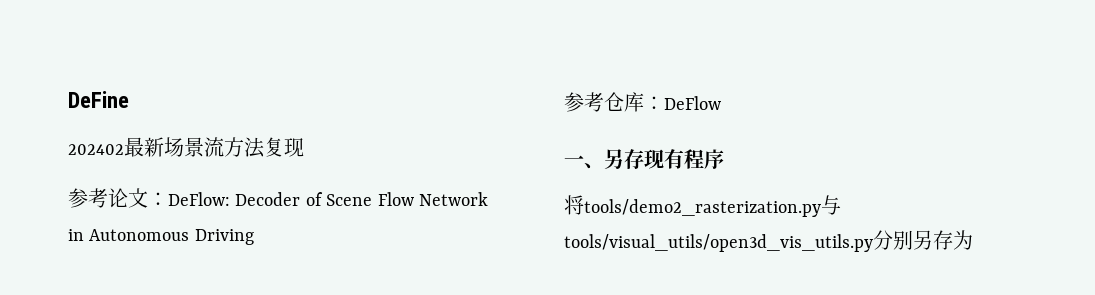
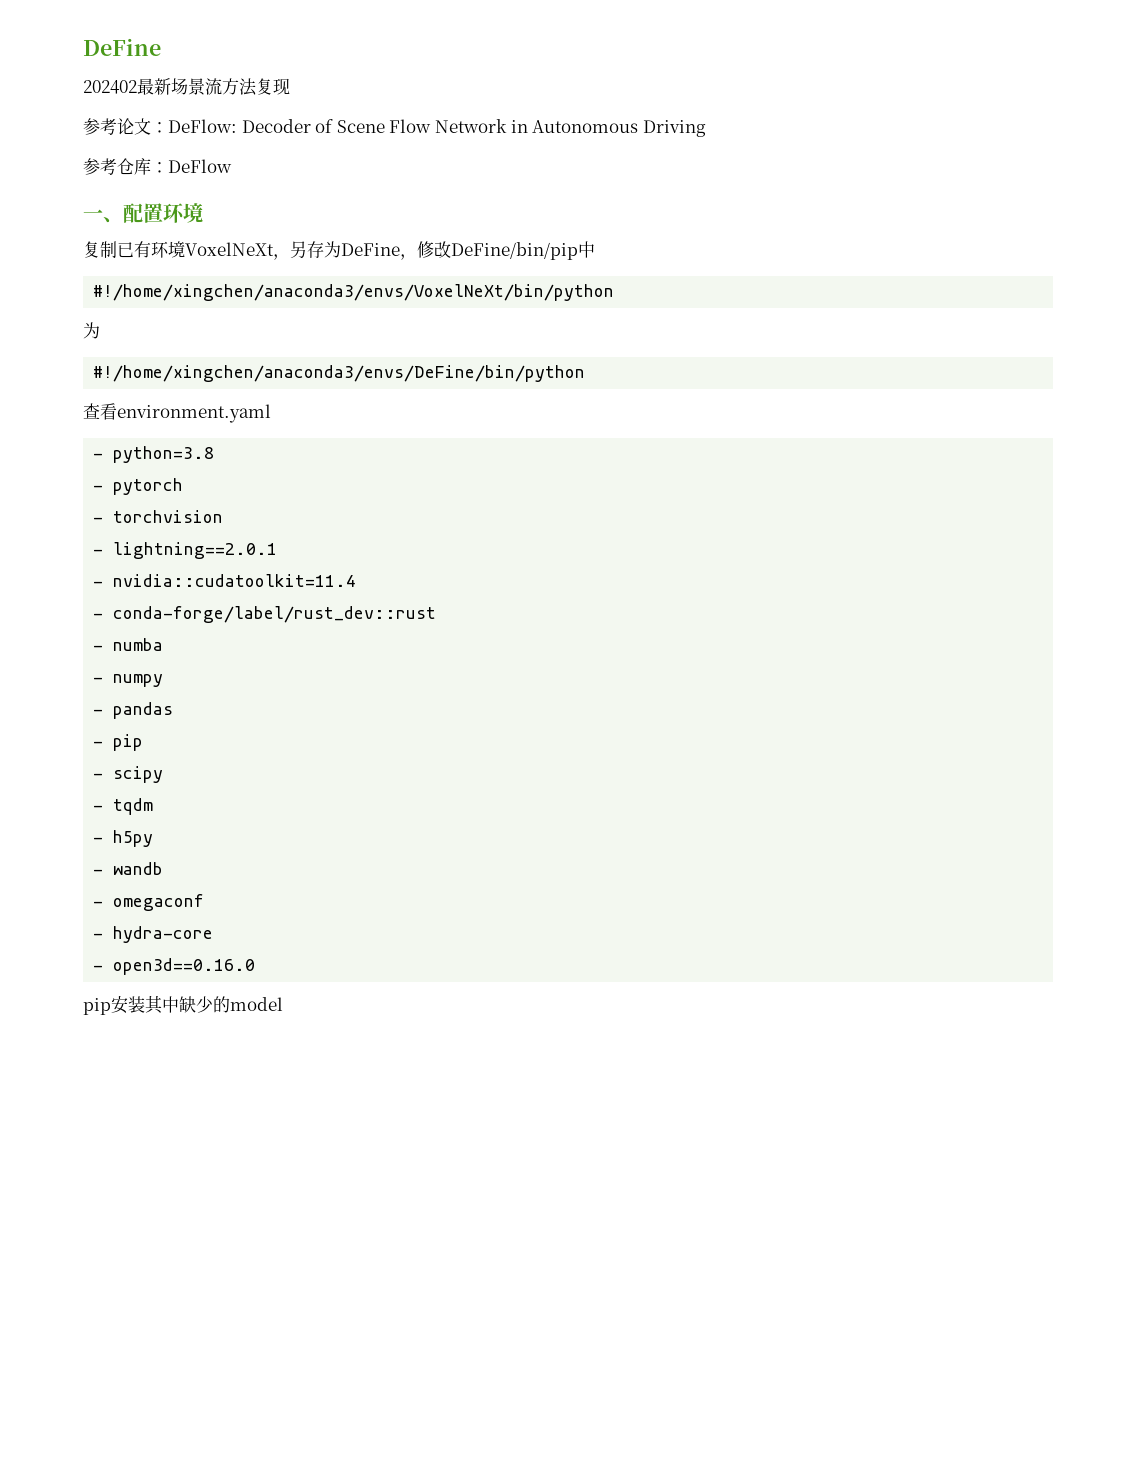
[604,149,724,169] [564,195,841,217] [564,230,973,252] 另存现有程序 // 将tools/demo2_rasterization.py与tools/visual_utils/open3d_vis_utils.py分别另存为 -> [123,203,203,223] [83,241,595,260] [93,284,615,301] [83,322,100,339] [93,365,586,382] [83,403,271,423] [93,446,215,463] [93,478,184,495] [93,510,224,523] [93,542,278,559] [93,574,357,587] [93,606,437,623] [93,638,164,651] [93,674,164,687] [93,702,174,719] [93,734,144,751] [93,766,164,783] [93,798,154,815] [93,830,154,847] [93,862,164,875] [93,894,205,911] [93,926,214,943] [93,958,256,975] [83,995,283,1015] 配置环境 // 复制已有环境VoxelNeXt，另存为DeFine，修改DeFine/bin/pip中 // #!/home/xingchen/anaconda3/envs/VoxelNeXt/bin/python // 为 // #!/home/xingchen/anaconda3/envs/DeFine/bin/python // 查看environment.yaml // - python=3.8 // - pytorch // - torchvision // - lightning==2.0.1 // - nvidia::cudatoolkit=11.4 // - conda-forge/label/rust_dev::rust // - numba // - numpy // - pandas // - pip // - scipy // - tqdm // - h5py // - wandb // - omegaconf // - hydra-core // - open3d==0.16.0 // pip安装其中缺少的model

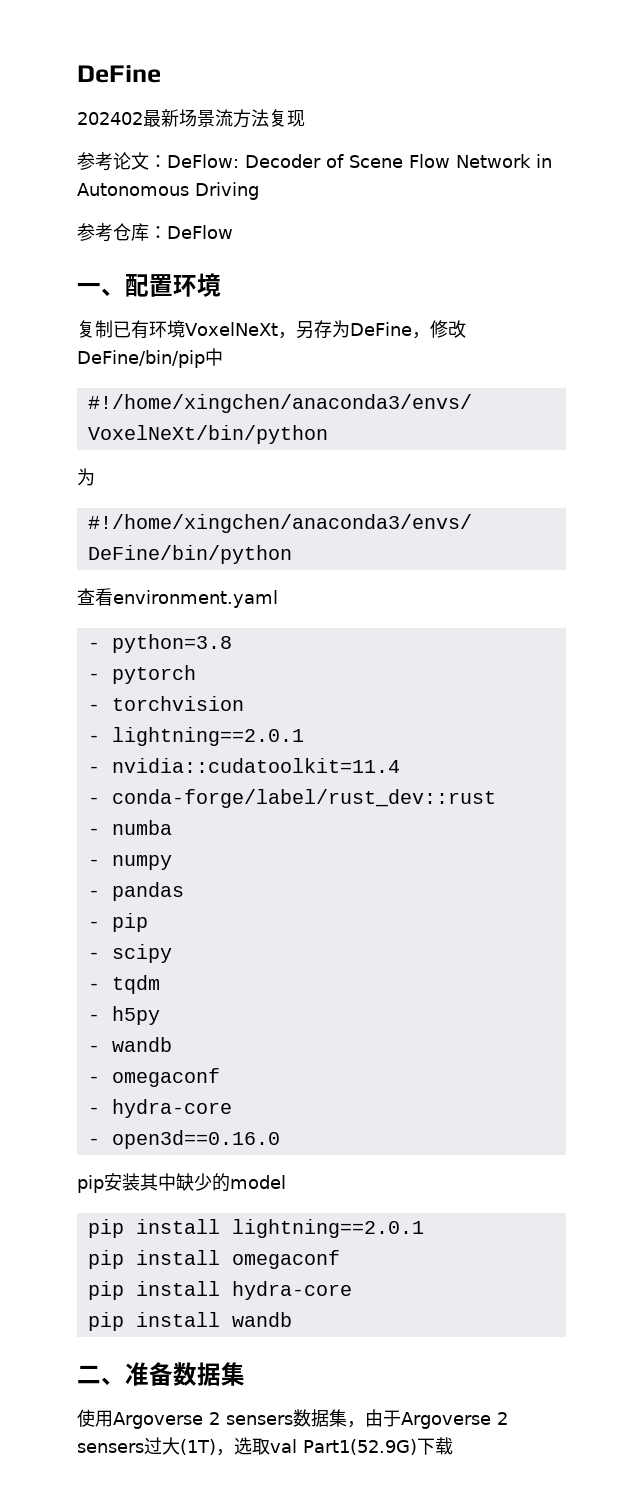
(283, 1004) none -> [87,1219,424,1238] [87,1250,340,1269] [87,1281,352,1300] [87,1312,292,1331] [77,1362,245,1386] [77,1409,508,1429] [77,1437,453,1456] // pip install lightning==2.0.1 // pip install omegaconf // pip install hydra-core // pip install wandb // 二、准备数据集 // 使用Argoverse 2 sensers数据集，由于Argoverse 2 sensers过大(1T)，选取val Part1(52.9G)下载

